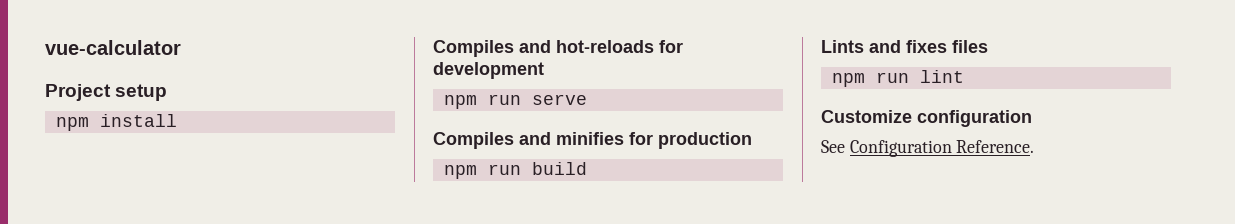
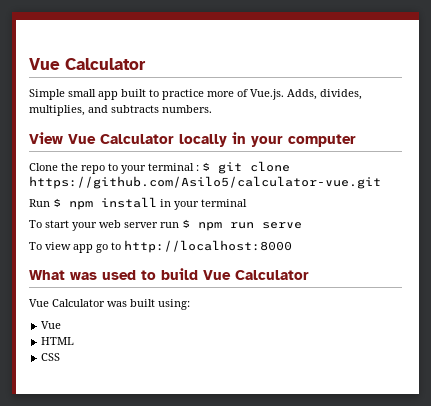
[45,40,181,55] [45,84,168,101] [55,114,177,131] [433,40,683,57] [433,62,544,79] [443,94,587,109] [433,132,752,149] [443,162,587,179] [821,40,988,53] [831,70,964,87] [821,110,1032,127] [821,140,1035,157] vue-calculator // Project setup // npm install // Compiles and hot-reloads for development // npm run serve // Compiles and minifies for production // npm run build // Lints and fixes files // npm run lint // Customize configuration // See Configuration Reference. -> [29,58,146,70] [29,89,362,100] [29,105,212,116] [29,132,356,147] [29,161,290,174] [29,176,381,189] [29,197,247,210] [29,219,302,231] [29,240,292,253] [29,268,309,280] [29,299,190,310] [41,321,62,329] [41,337,75,345] [41,353,61,361] Vue Calculator // Simple small app built to practice more of Vue.js. Adds, divides, multiplies, and subtracts numbers. // View Vue Calculator locally in your computer // Clone the repo to your terminal : $ git clone https://github.com/Asilo5/calculator-vue.git // Run $ npm install in your terminal // To start your web server run $ npm run serve // To view app go to http://localhost:8000 // What was used to build Vue Calculator // Vue Calculator was built using: // Vue // HTML // CSS

